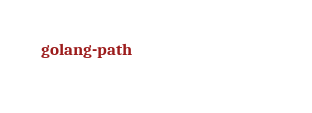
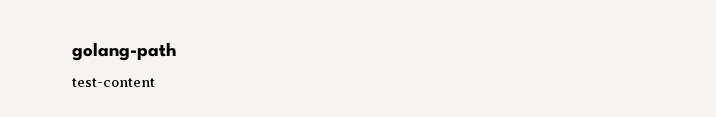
(132, 50) none -> [72,78,155,87] // test-content

